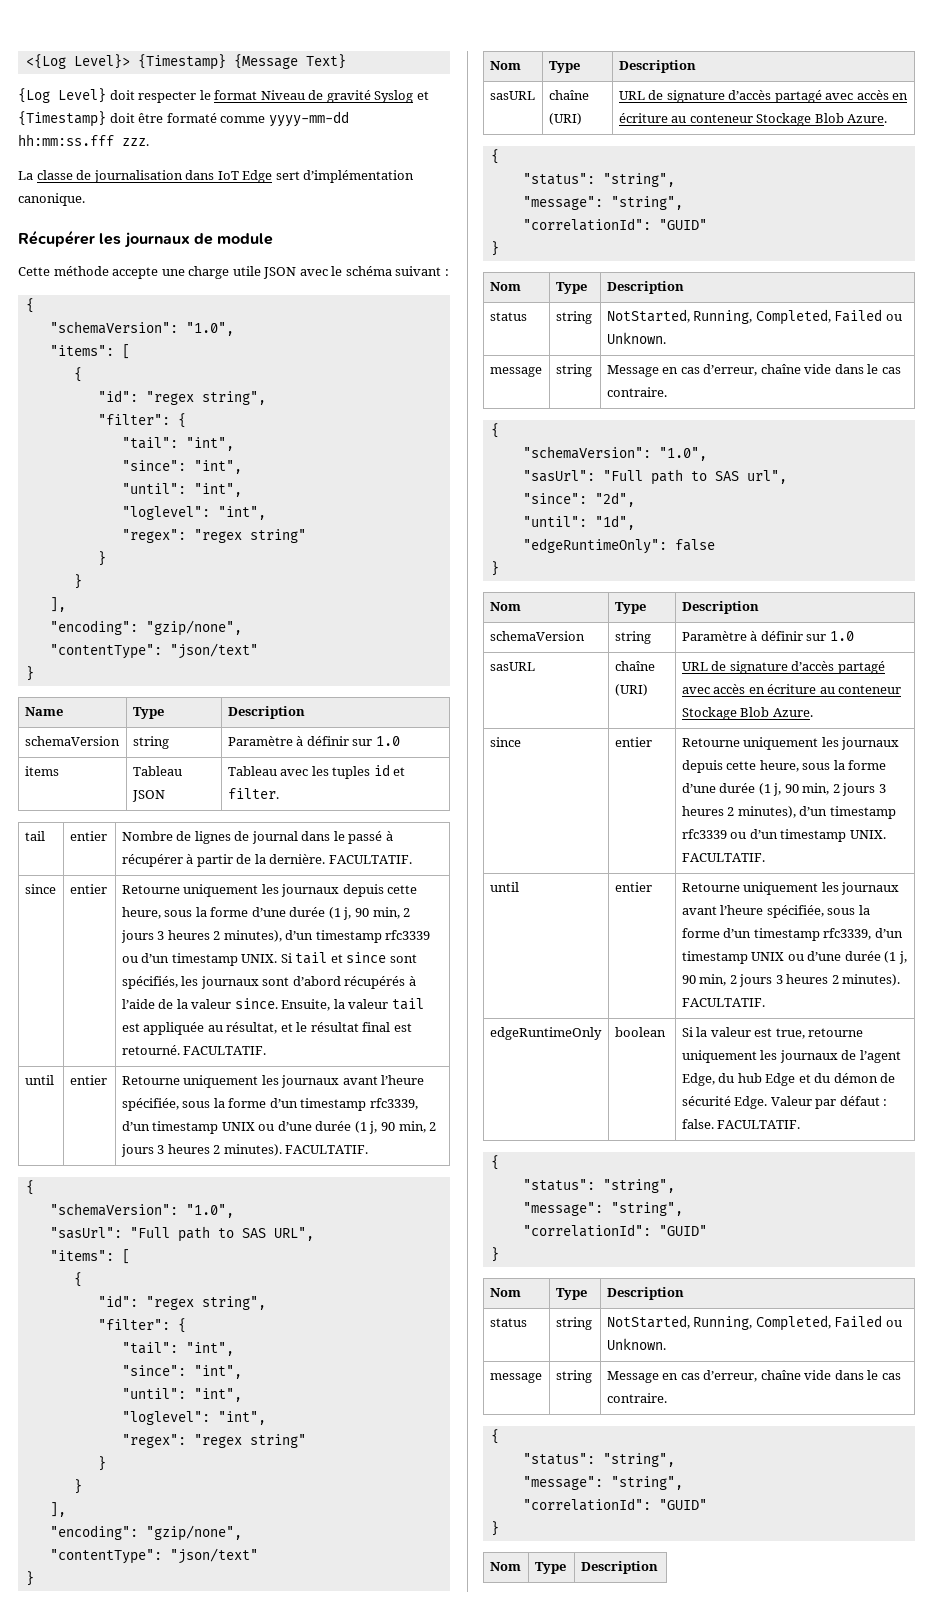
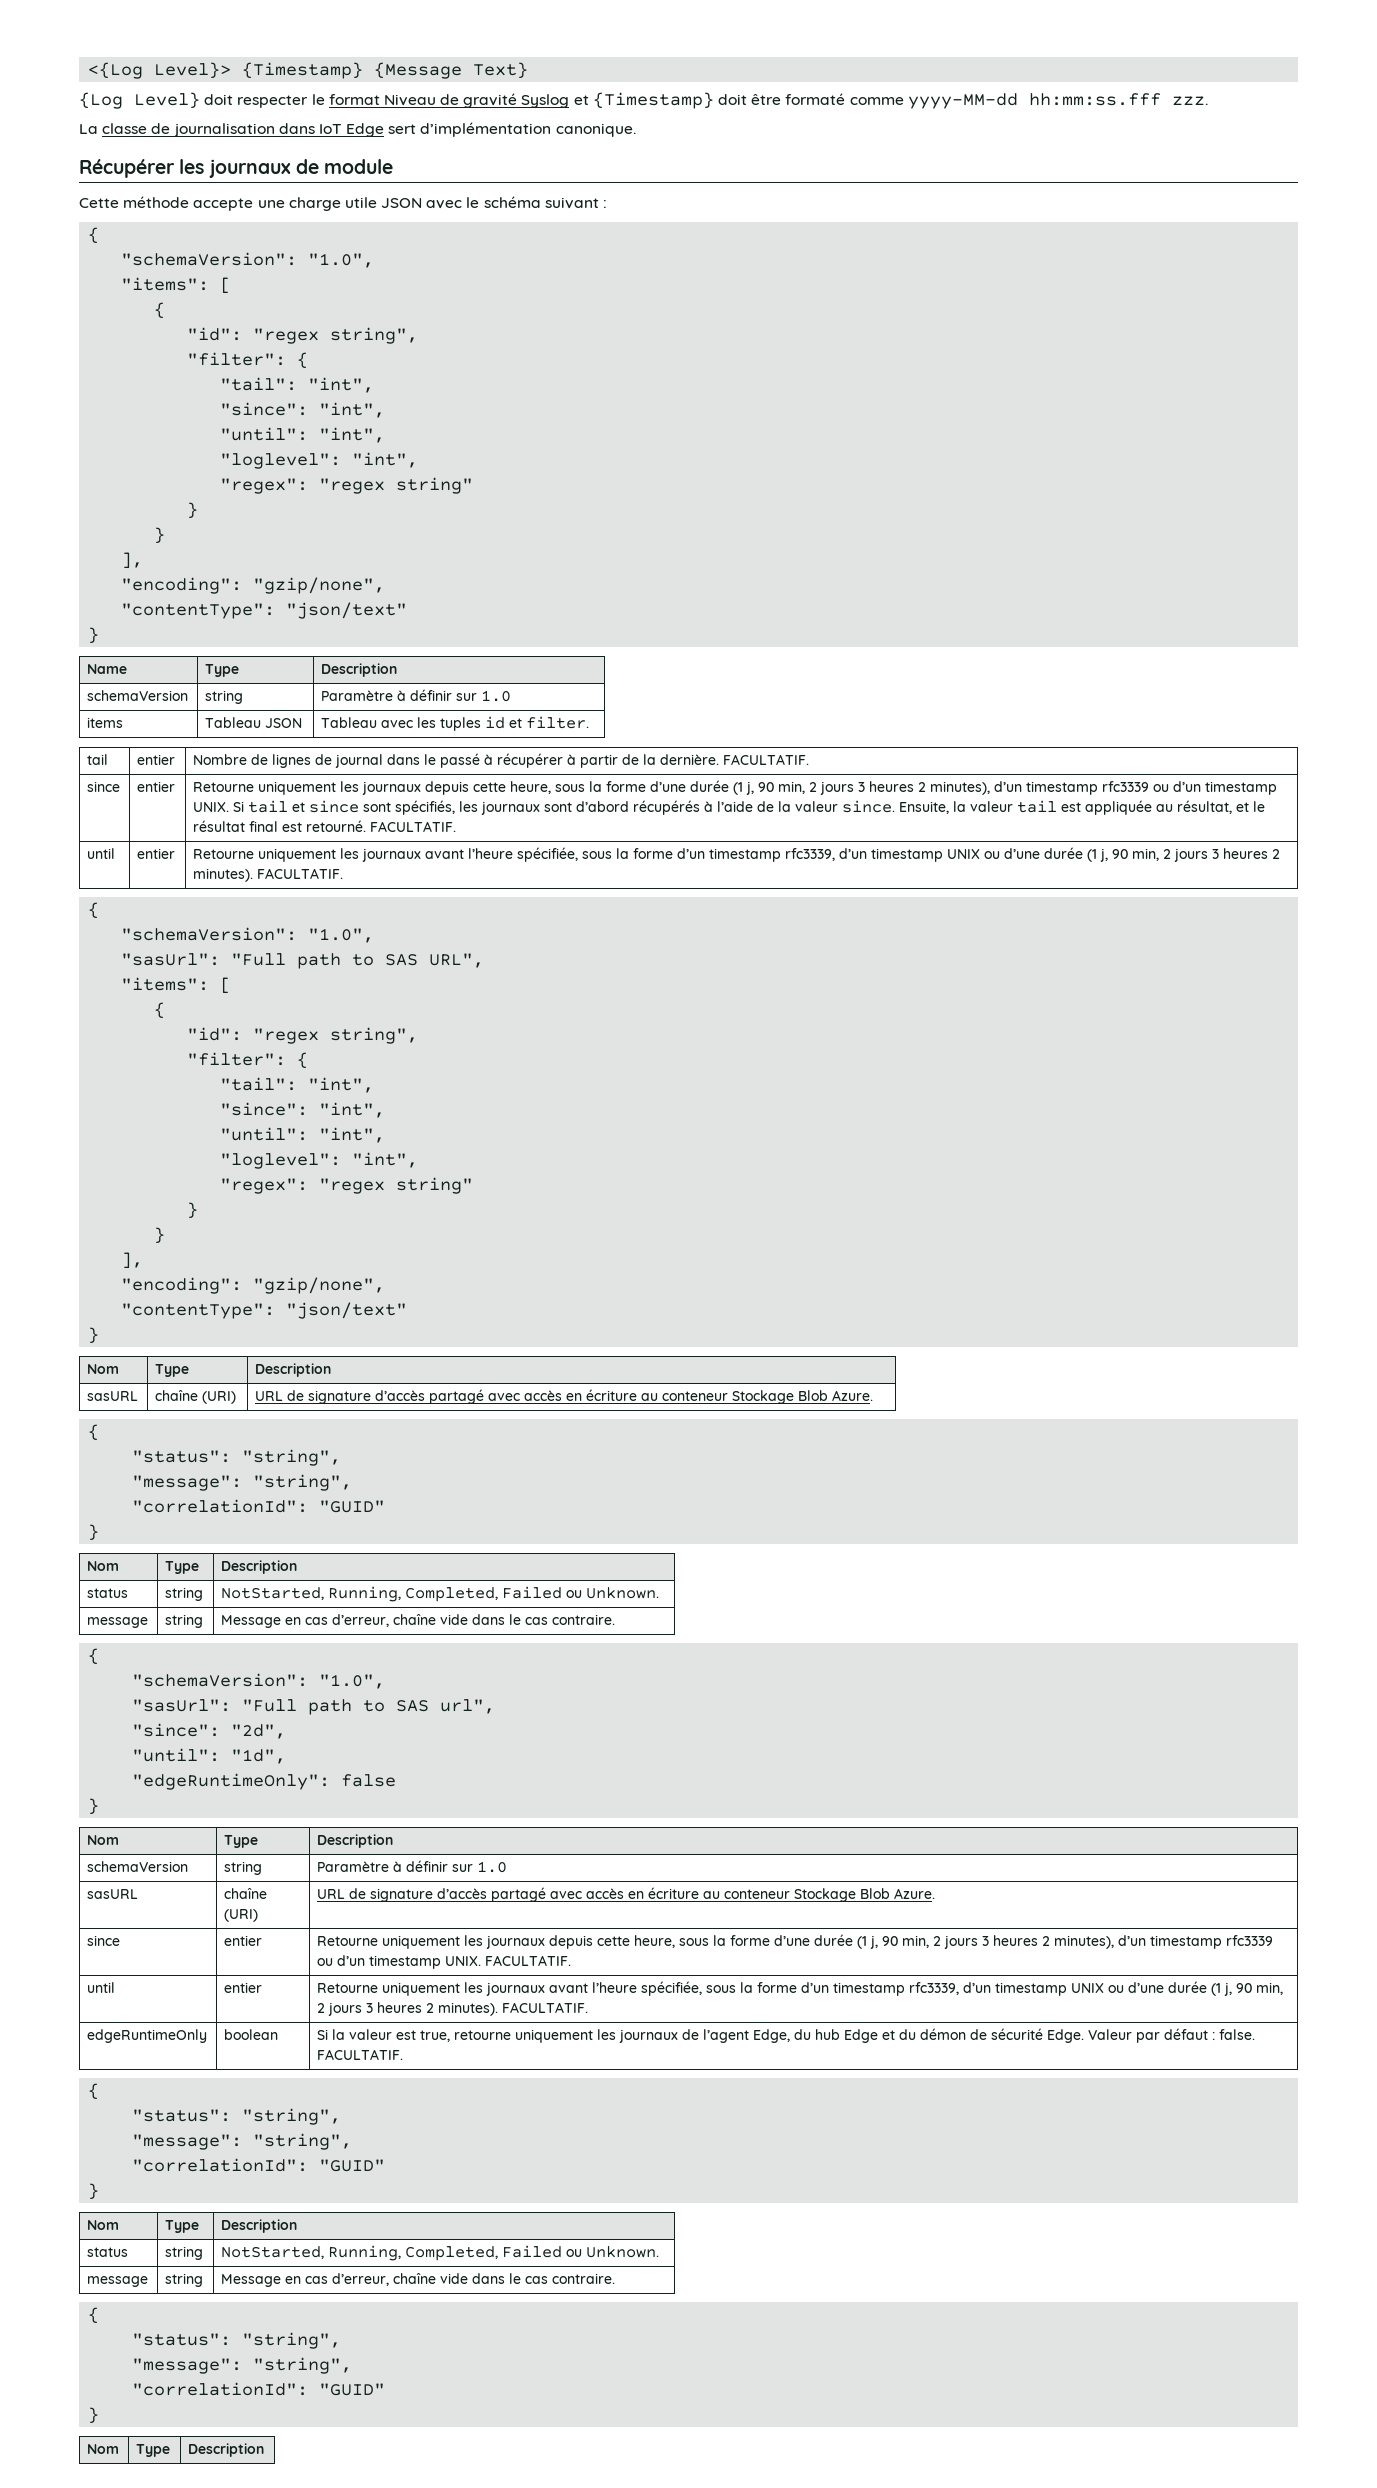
[268,111,349,127] yyyy-mm-dd -> [907,93,1018,109] yyyy-MM-dd

